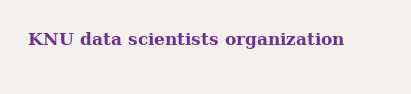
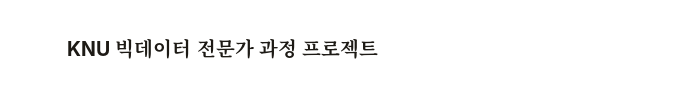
[80,32,344,49] data scientists organization -> [115,38,379,59] 빅데이터 전문가 과정 프로젝트

